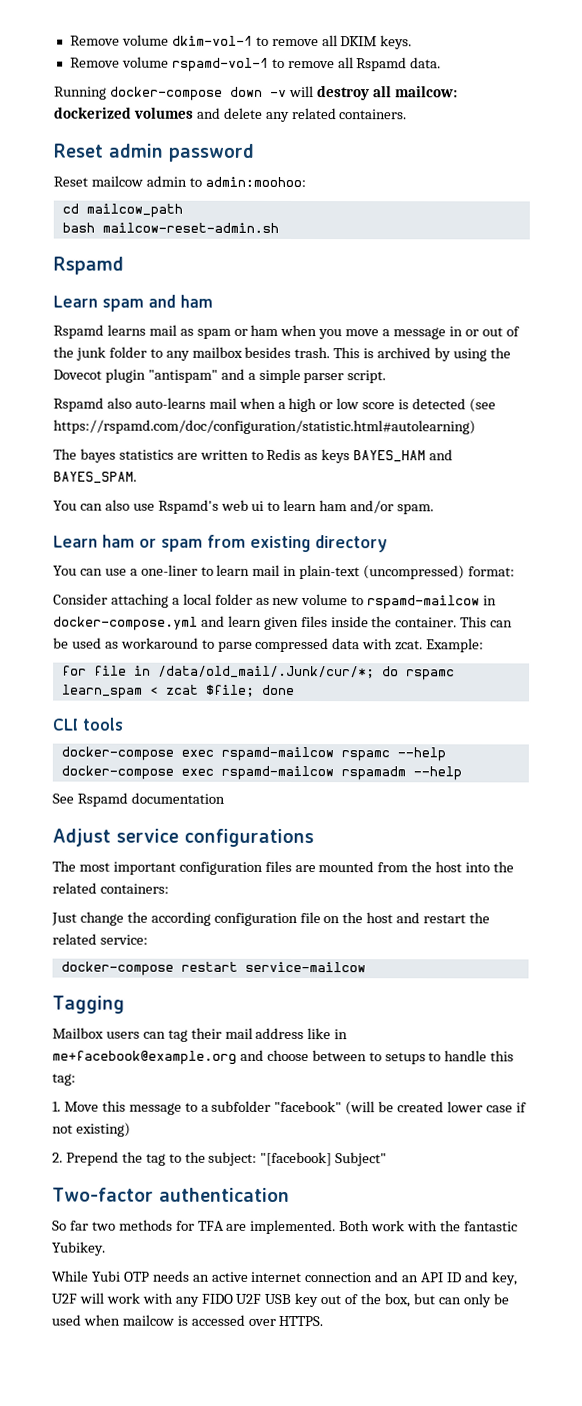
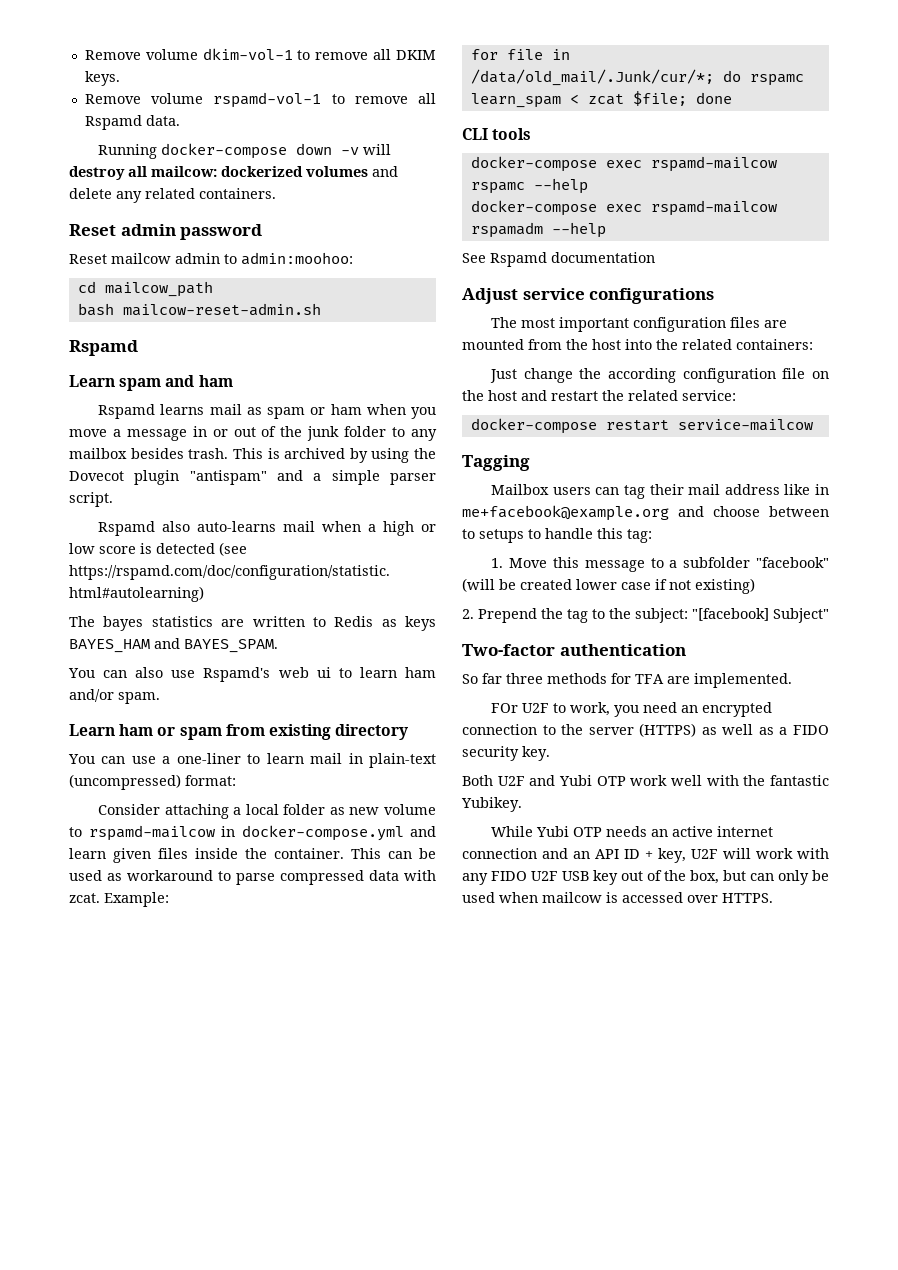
[91,1221,116,1231] two -> [506,673,543,684] three
[339,1220,406,1232] Both work -> [491,702,773,717] [462,723,829,737] [462,746,550,761] [462,775,702,786] // FOr U2F to work, you need an encrypted connection to the server (HTTPS) as well as a FIDO security key. // Both U2F and Yubi OTP work well
[463,1271,489,1283] and -> [645,851,653,859] +

